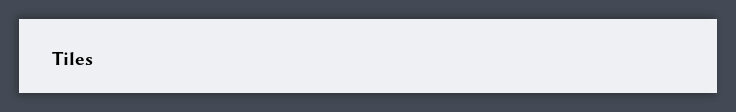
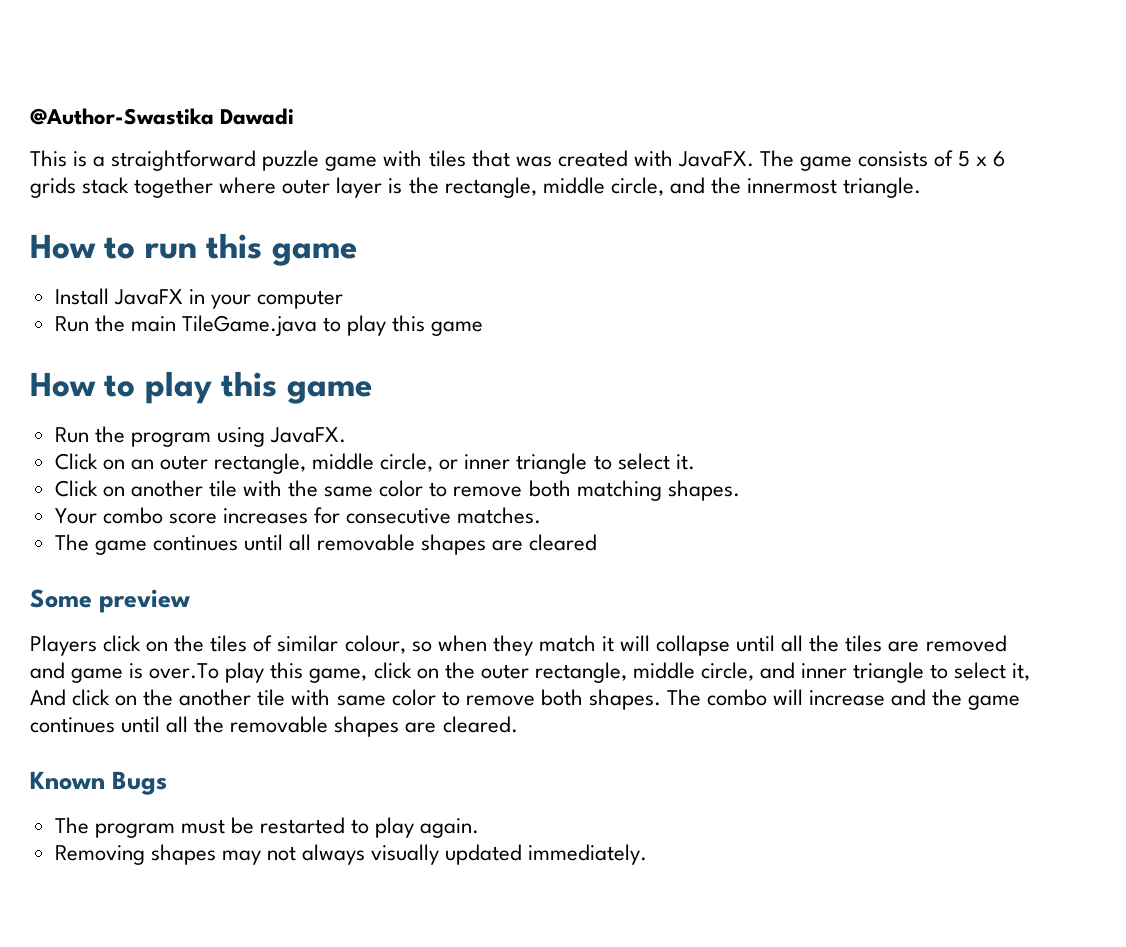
[52,51,93,65] Tiles -> [30,108,295,125] [30,150,1006,171] [30,177,922,198] [30,233,357,266] [54,288,344,309] [54,315,484,336] [30,371,372,404] [54,426,347,447] [54,453,695,474] [54,480,740,501] [54,507,542,524] [54,534,598,555] [30,589,191,613] [30,635,1007,656] [30,662,1031,683] [30,689,1021,710] [30,716,518,737] [30,771,168,795] [54,817,480,838] [54,844,648,865] @Author-Swastika Dawadi // This is a straightforward puzzle game with tiles that was created with JavaFX. The game consists of 5 x 6 grids stack together where outer layer is the rectangle, middle circle, and the innermost triangle. // How to run this game // Install JavaFX in your computer // Run the main TileGame.java to play this game // How to play this game // Run the program using JavaFX. // Click on an outer rectangle, middle circle, or inner triangle to select it. // Click on another tile with the same color to remove both matching shapes. // Your combo score increases for consecutive matches. // The game continues until all removable shapes are cleared // Some preview // Players click on the tiles of similar colour, so when they match it will collapse until all the tiles are removed and game is over.To play this game, click on the outer rectangle, middle circle, and inner triangle to select it, And click on the another tile with same color to remove both shapes. The combo will increase and the game continues until all the removable shapes are cleared. // Known Bugs // The program must be restarted to play again. // Removing shapes may not always visually updated immediately.

